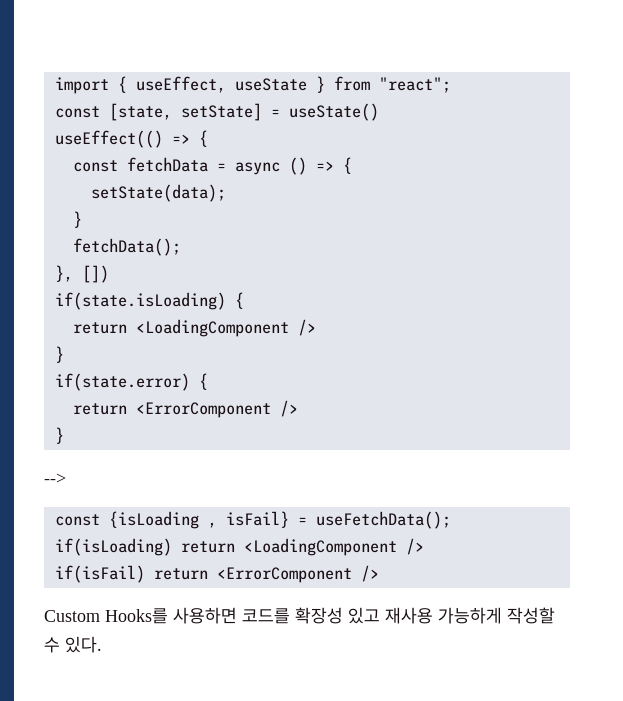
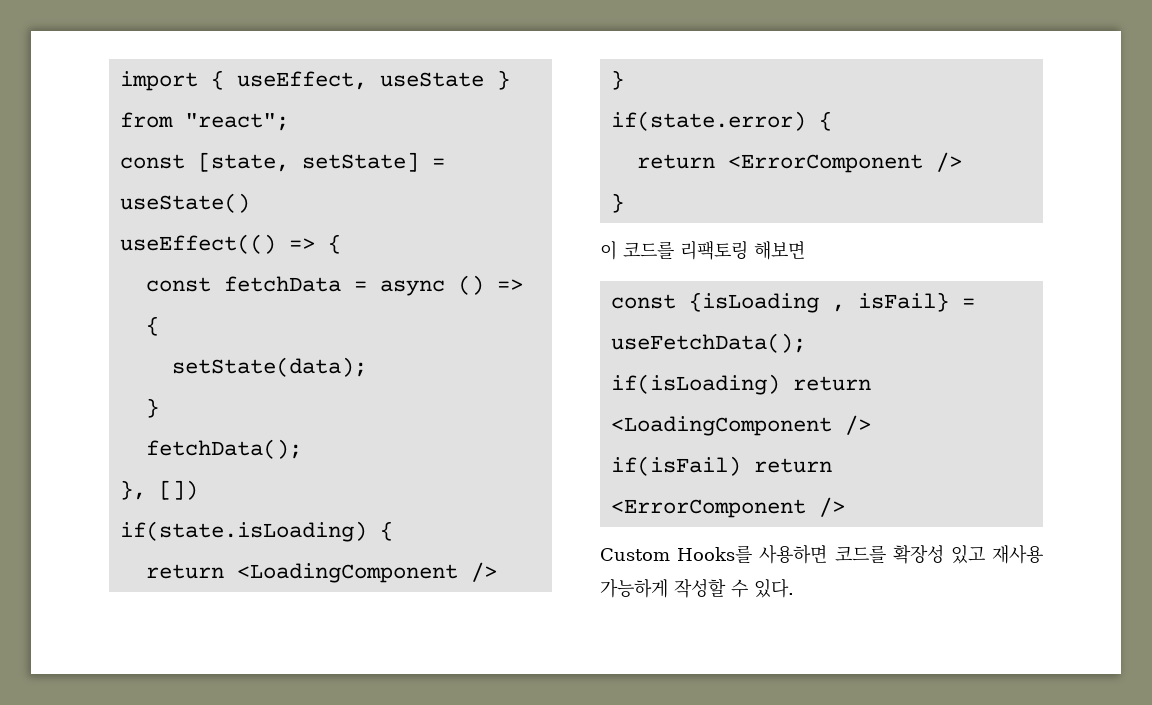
[44,473,66,484] --> -> [600,241,805,260] 이 코드를 리팩토링 해보면

